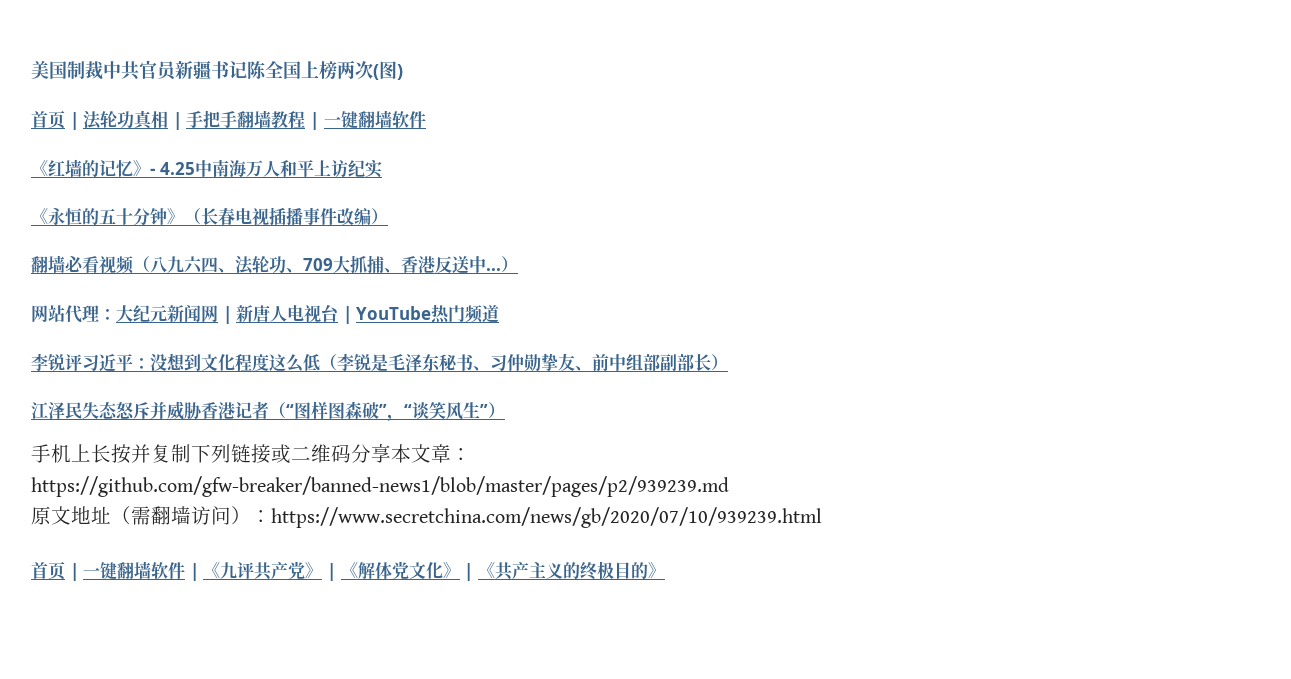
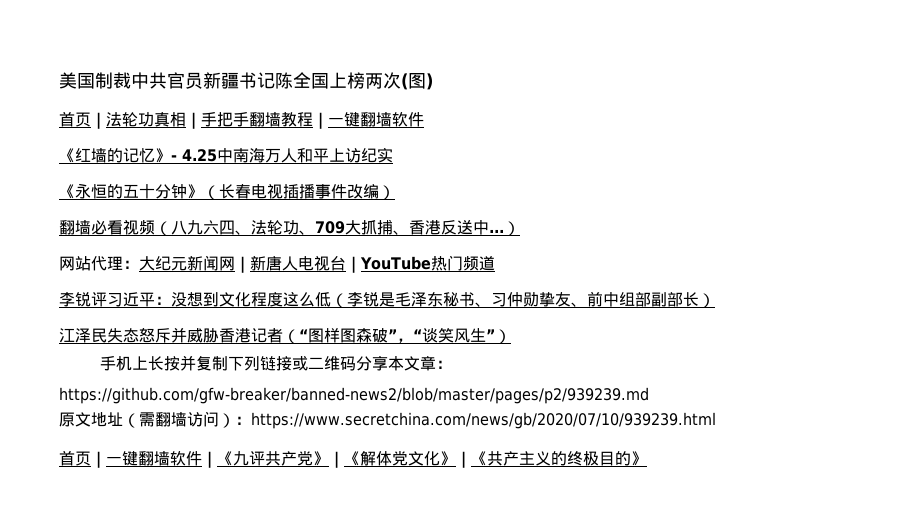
[31,476,729,497] https://github.com/gfw-breaker/banned-news1/blob/master/pages/p2/939239.md -> [59,387,649,404] https://github.com/gfw-breaker/banned-news2/blob/master/pages/p2/939239.md

